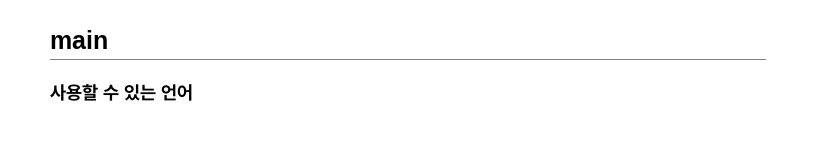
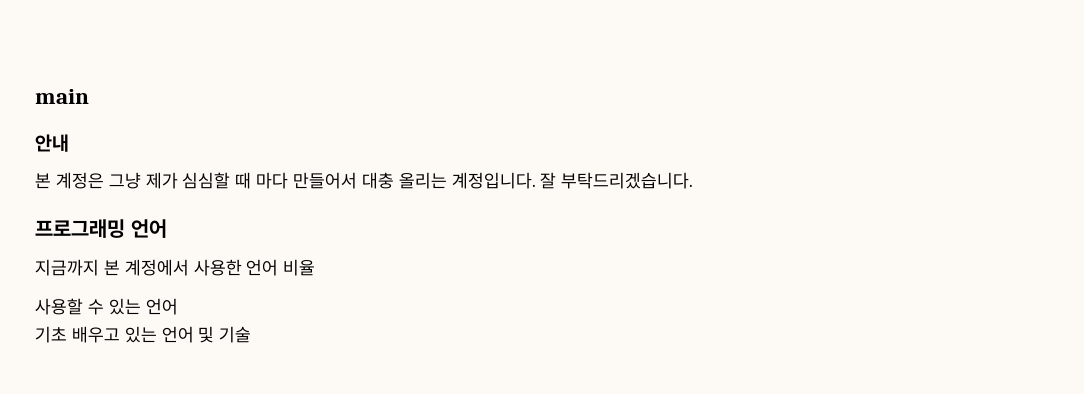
[50,84,193,101] 사용할 수 있는 언어 -> [35,134,69,152] [35,172,694,189] [35,219,167,238] [35,259,316,276] [35,298,178,315] [35,326,252,343] 안내 // 본 계정은 그냥 제가 심심할 때 마다 만들어서 대충 올리는 계정입니다. 잘 부탁드리겠습니다. // 프로그래밍 언어 // 지금까지 본 계정에서 사용한 언어 비율 // 사용할 수 있는 언어 // 기초 배우고 있는 언어 및 기술

